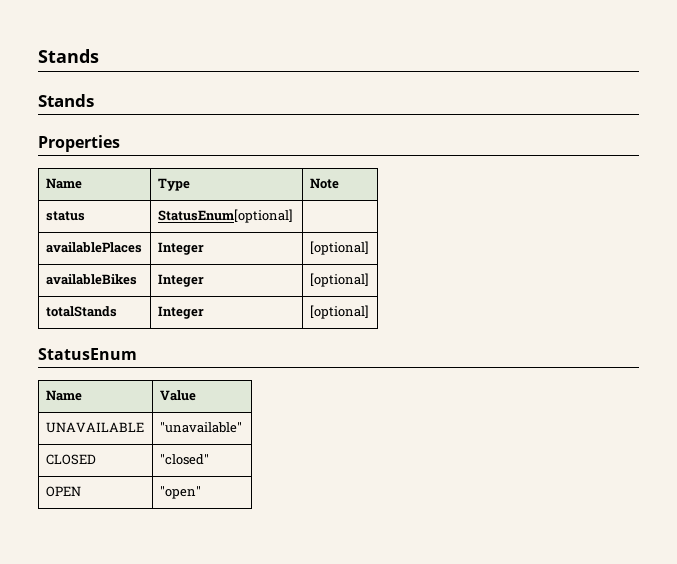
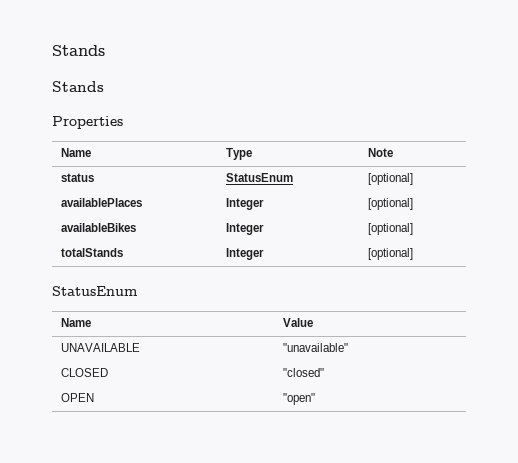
[157,209,293,223] StatusEnum[optional] | -> [226,173,294,182] [368,173,414,185] StatusEnum | [optional]

